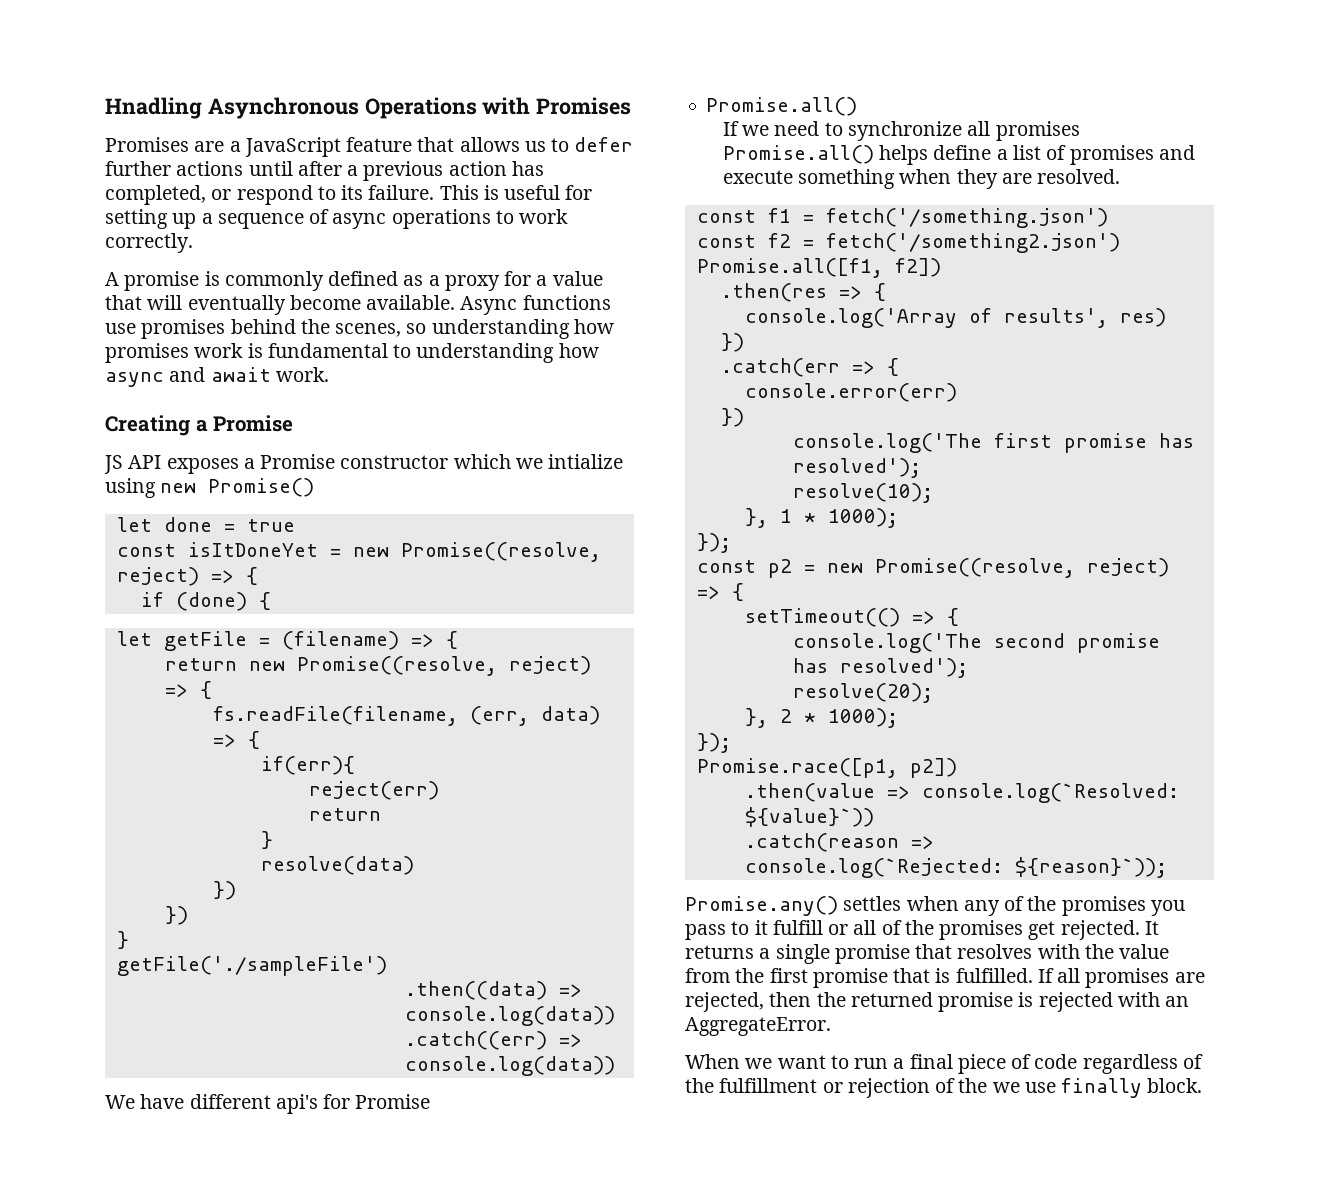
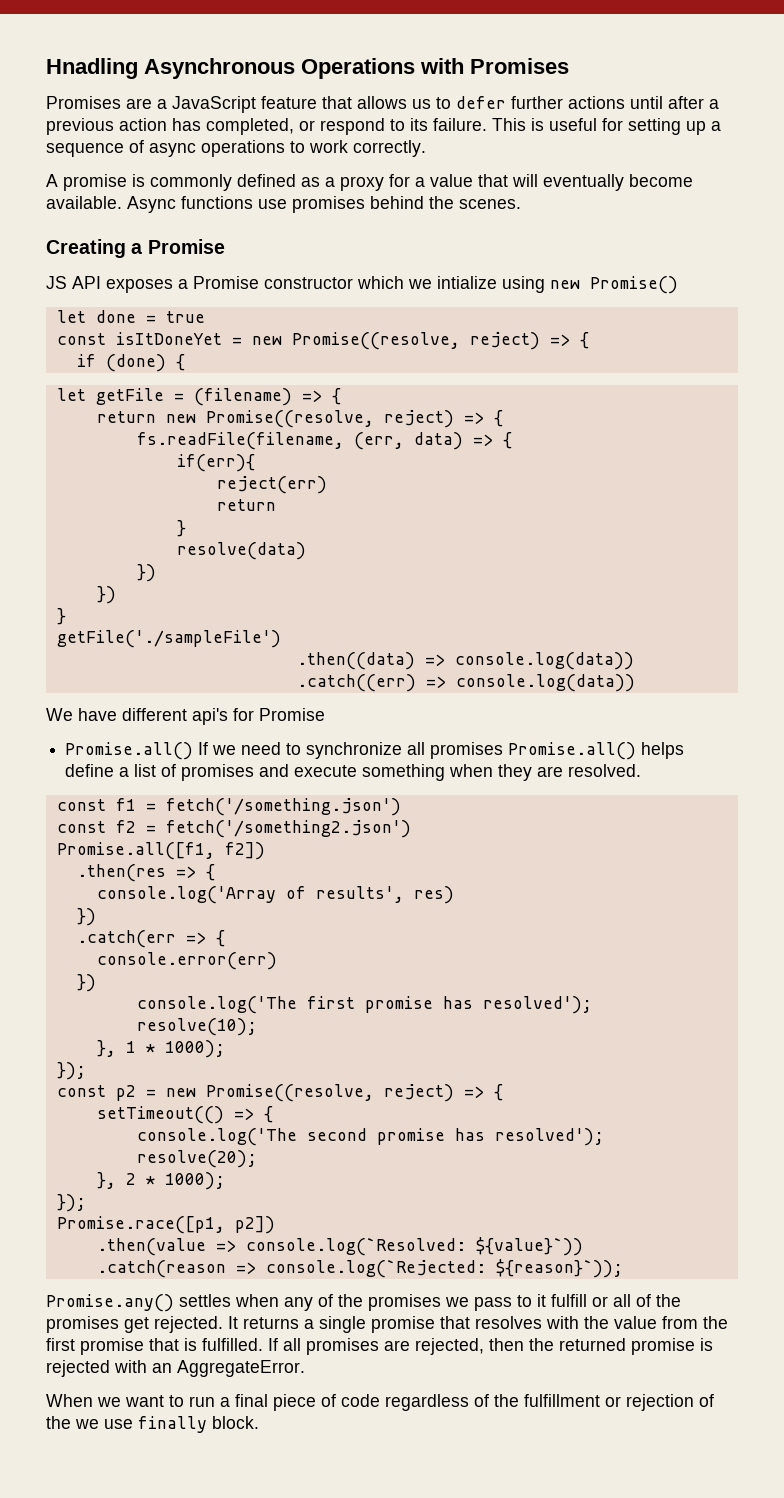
[335,319,614,339] [105,343,599,363] [105,367,329,387] scenes, so understanding how promises work is fundamental to understanding how async and await work. -> [459,199,521,209] scenes.
(858, 106) // -> (194, 751) none
[1150,900,1185,916] you -> [445,1297,469,1307] we

